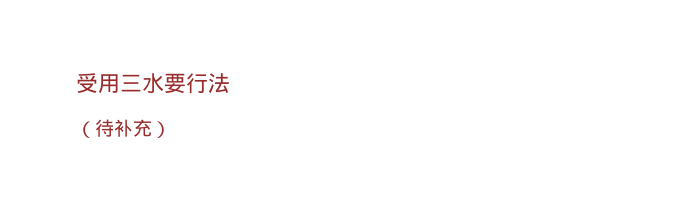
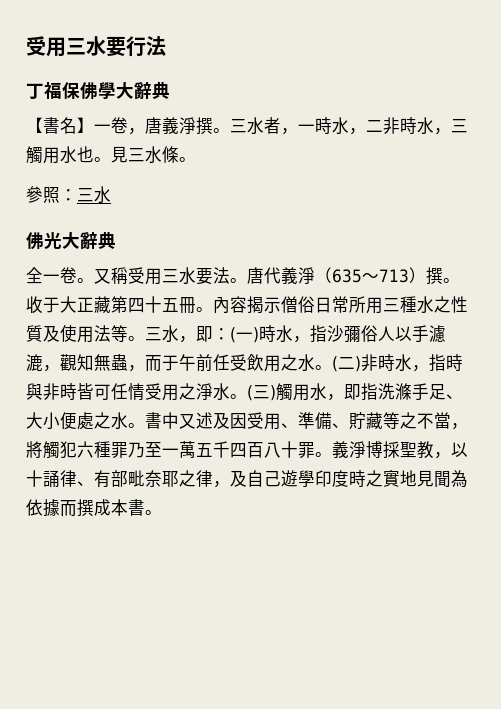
[76,119,171,138] （待补充） -> [26,81,170,100] [26,117,468,135] [26,146,196,164] [26,186,111,203] [26,231,116,250] [26,267,460,285] [26,296,468,314] [26,325,446,343] [26,354,463,372] [26,383,463,401] [26,412,468,430] [26,441,468,459] [26,470,468,488] [26,499,162,517] 丁福保佛學大辭典 // 【書名】一卷，唐義淨撰。三水者，一時水，二非時水，三觸用水也。見三水條。 // 參照：三水 // 佛光大辭典 // 全一卷。又稱受用三水要法。唐代義淨（635～713）撰。收于大正藏第四十五冊。內容揭示僧俗日常所用三種水之性質及使用法等。三水，即：(一)時水，指沙彌俗人以手濾漉，觀知無蟲，而于午前任受飲用之水。(二)非時水，指時與非時皆可任情受用之淨水。(三)觸用水，即指洗滌手足、大小便處之水。書中又述及因受用、準備、貯藏等之不當，將觸犯六種罪乃至一萬五千四百八十罪。義淨博採聖教，以十誦律、有部毗奈耶之律，及自己遊學印度時之實地見聞為依據而撰成本書。

